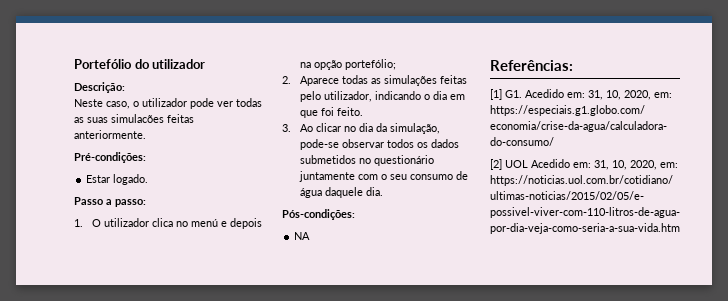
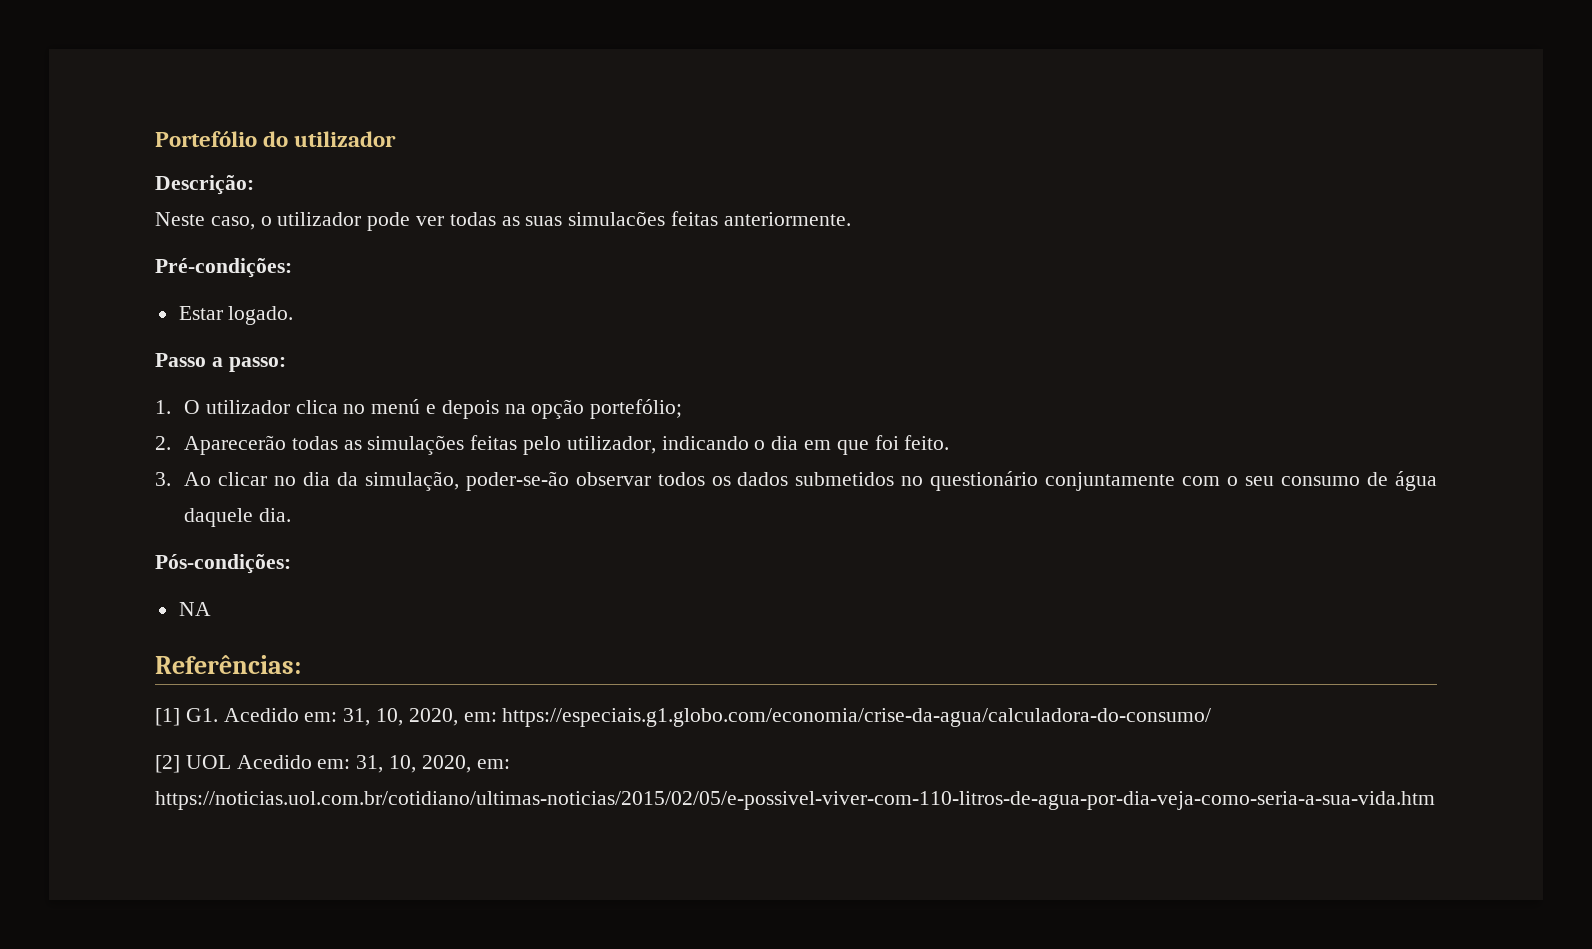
[300,76,340,86] Aparece -> [183,435,286,455] Aparecerão
[300,139,340,150] pode-se -> [465,471,569,491] poder-se-ão
[299,171,356,182] juntamente -> [1045,472,1176,491] conjuntamente

